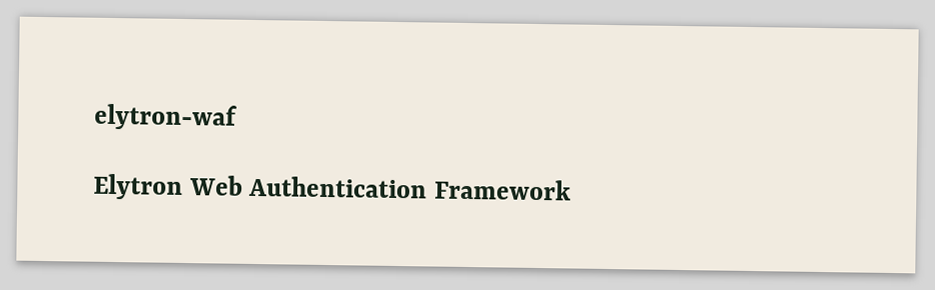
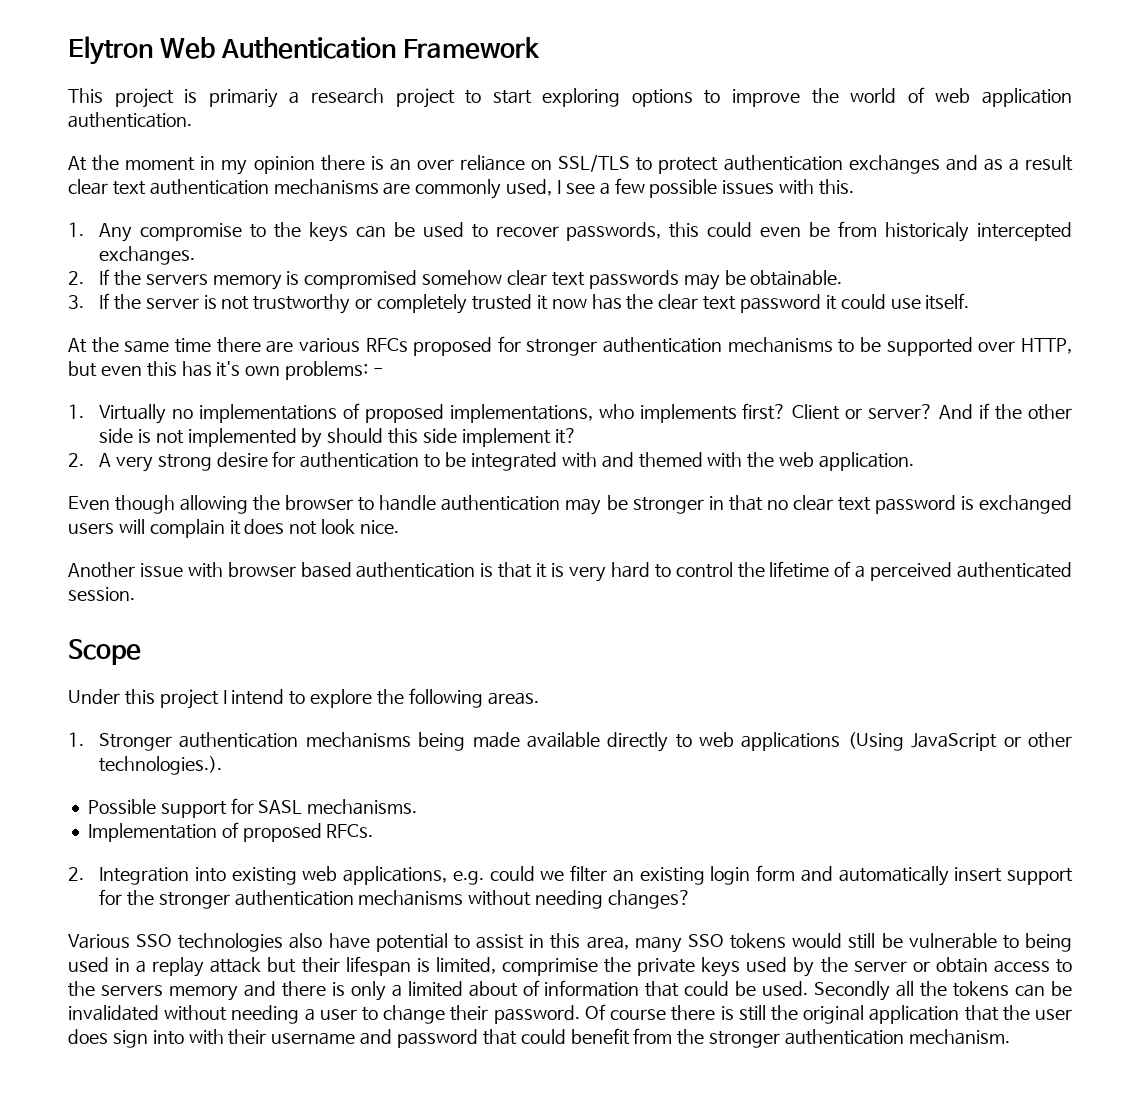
[94,103,238,131] elytron-waf // -> (68, 50) none
(572, 189) none -> [68,87,1073,108] [68,112,192,128] [68,154,1074,175] [68,178,855,199] [68,221,1073,242] [99,246,196,265] [68,269,843,290] [68,293,970,314] [68,336,1072,356] [68,361,385,380] [68,403,1073,424] [99,428,577,448] [68,451,914,472] [68,495,1073,515] [68,519,400,538] [68,561,1073,582] [68,587,135,601] [68,639,141,665] [68,688,539,709] [68,732,1073,752] [99,756,223,775] [87,798,418,818] [87,822,374,842] [68,865,1074,886] [99,889,692,909] [68,933,1072,953] [68,956,1072,977] [68,980,1072,1001] [68,1004,1072,1024] [68,1028,1010,1048] // This project is primariy a research project to start exploring options to improve the world of web application authentication. // At the moment in my opinion there is an over reliance on SSL/TLS to protect authentication exchanges and as a result clear text authentication mechanisms are commonly used, I see a few possible issues with this. // 1. Any compromise to the keys can be used to recover passwords, this could even be from historicaly intercepted exchanges. // 2. If the servers memory is compromised somehow clear text passwords may be obtainable. // 3. If the server is not trustworthy or completely trusted it now has the clear text password it could use itself. // At the same time there are various RFCs proposed for stronger authentication mechanisms to be supported over HTTP, but even this has it's own problems: - // 1. Virtually no implementations of proposed implementations, who implements first? Client or server? And if the other side is not implemented by should this side implement it? // 2. A very strong desire for authentication to be integrated with and themed with the web application. // Even though allowing the browser to handle authentication may be stronger in that no clear text password is exchanged users will complain it does not look nice. // Another issue with browser based authentication is that it is very hard to control the lifetime of a perceived authenticated session. // Scope // Under this project I intend to explore the following areas. // 1. Stronger authentication mechanisms being made available directly to web applications (Using JavaScript or other technologies.). // Possible support for SASL mechanisms. // Implementation of proposed RFCs. // 2. Integration into existing web applications, e.g. could we filter an existing login form and automatically insert support for the stronger authentication mechanisms without needing changes? // Various SSO technologies also have potential to assist in this area, many SSO tokens would still be vulnerable to being used in a replay attack but their lifespan is limited, comprimise the private keys used by the server or obtain access to the servers memory and there is only a limited about of information that could be used. Secondly all the tokens can be invalidated without needing a user to change their password. Of course there is still the original application that the user does sign into with their username and password that could benefit from the stronger authentication mechanism.

